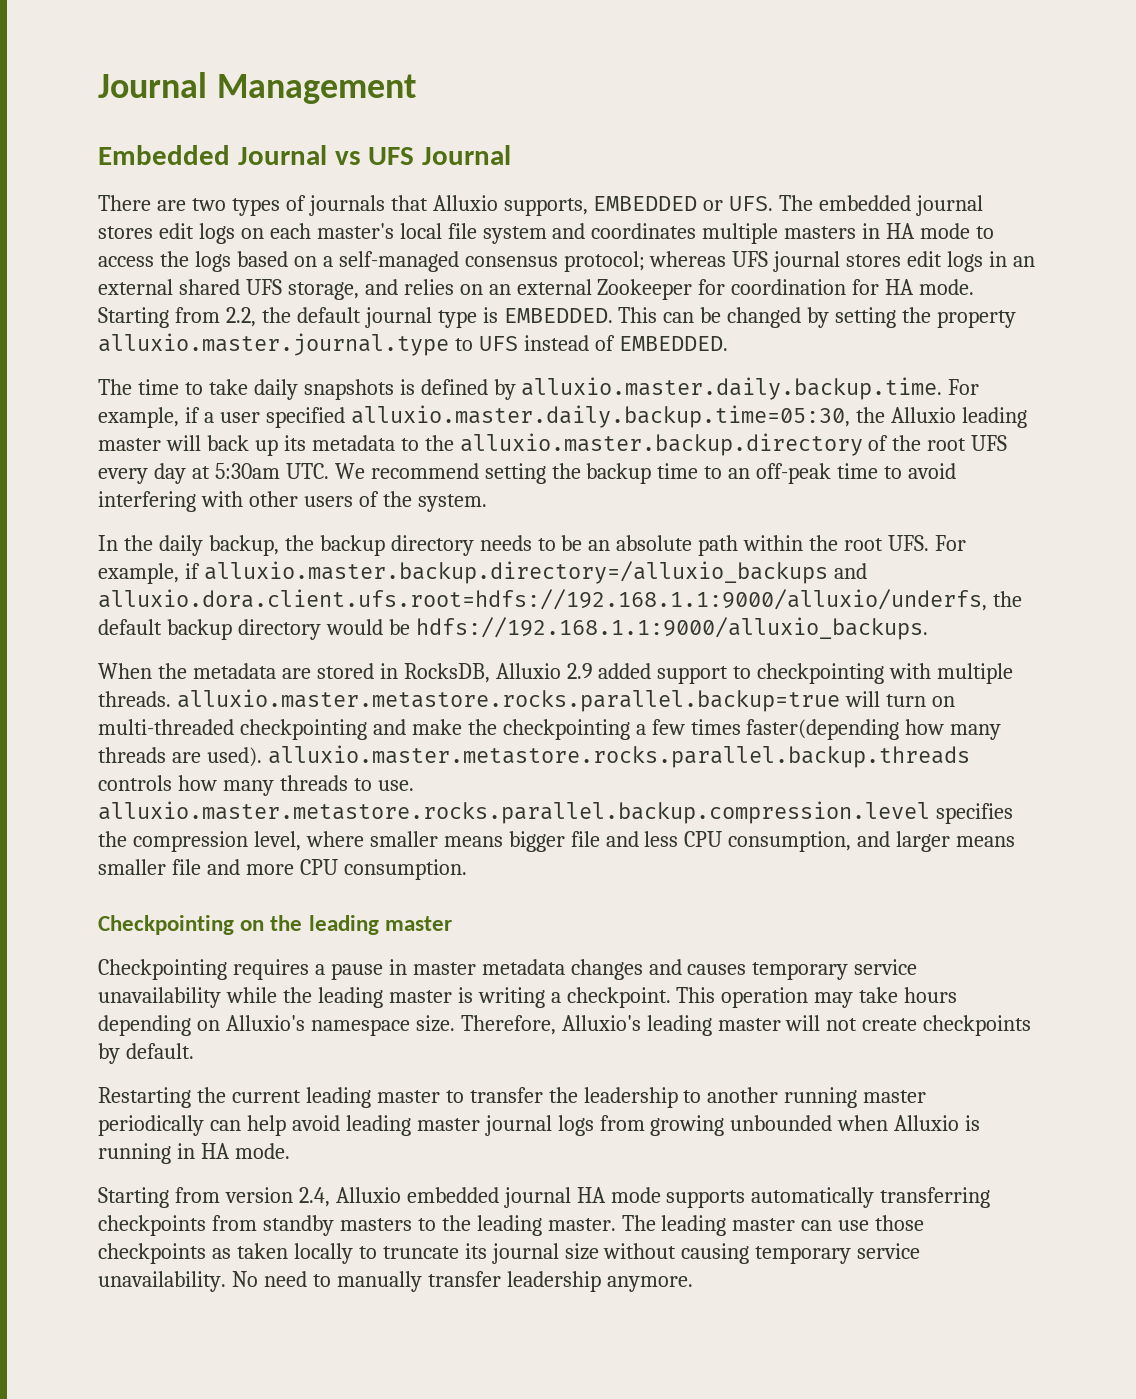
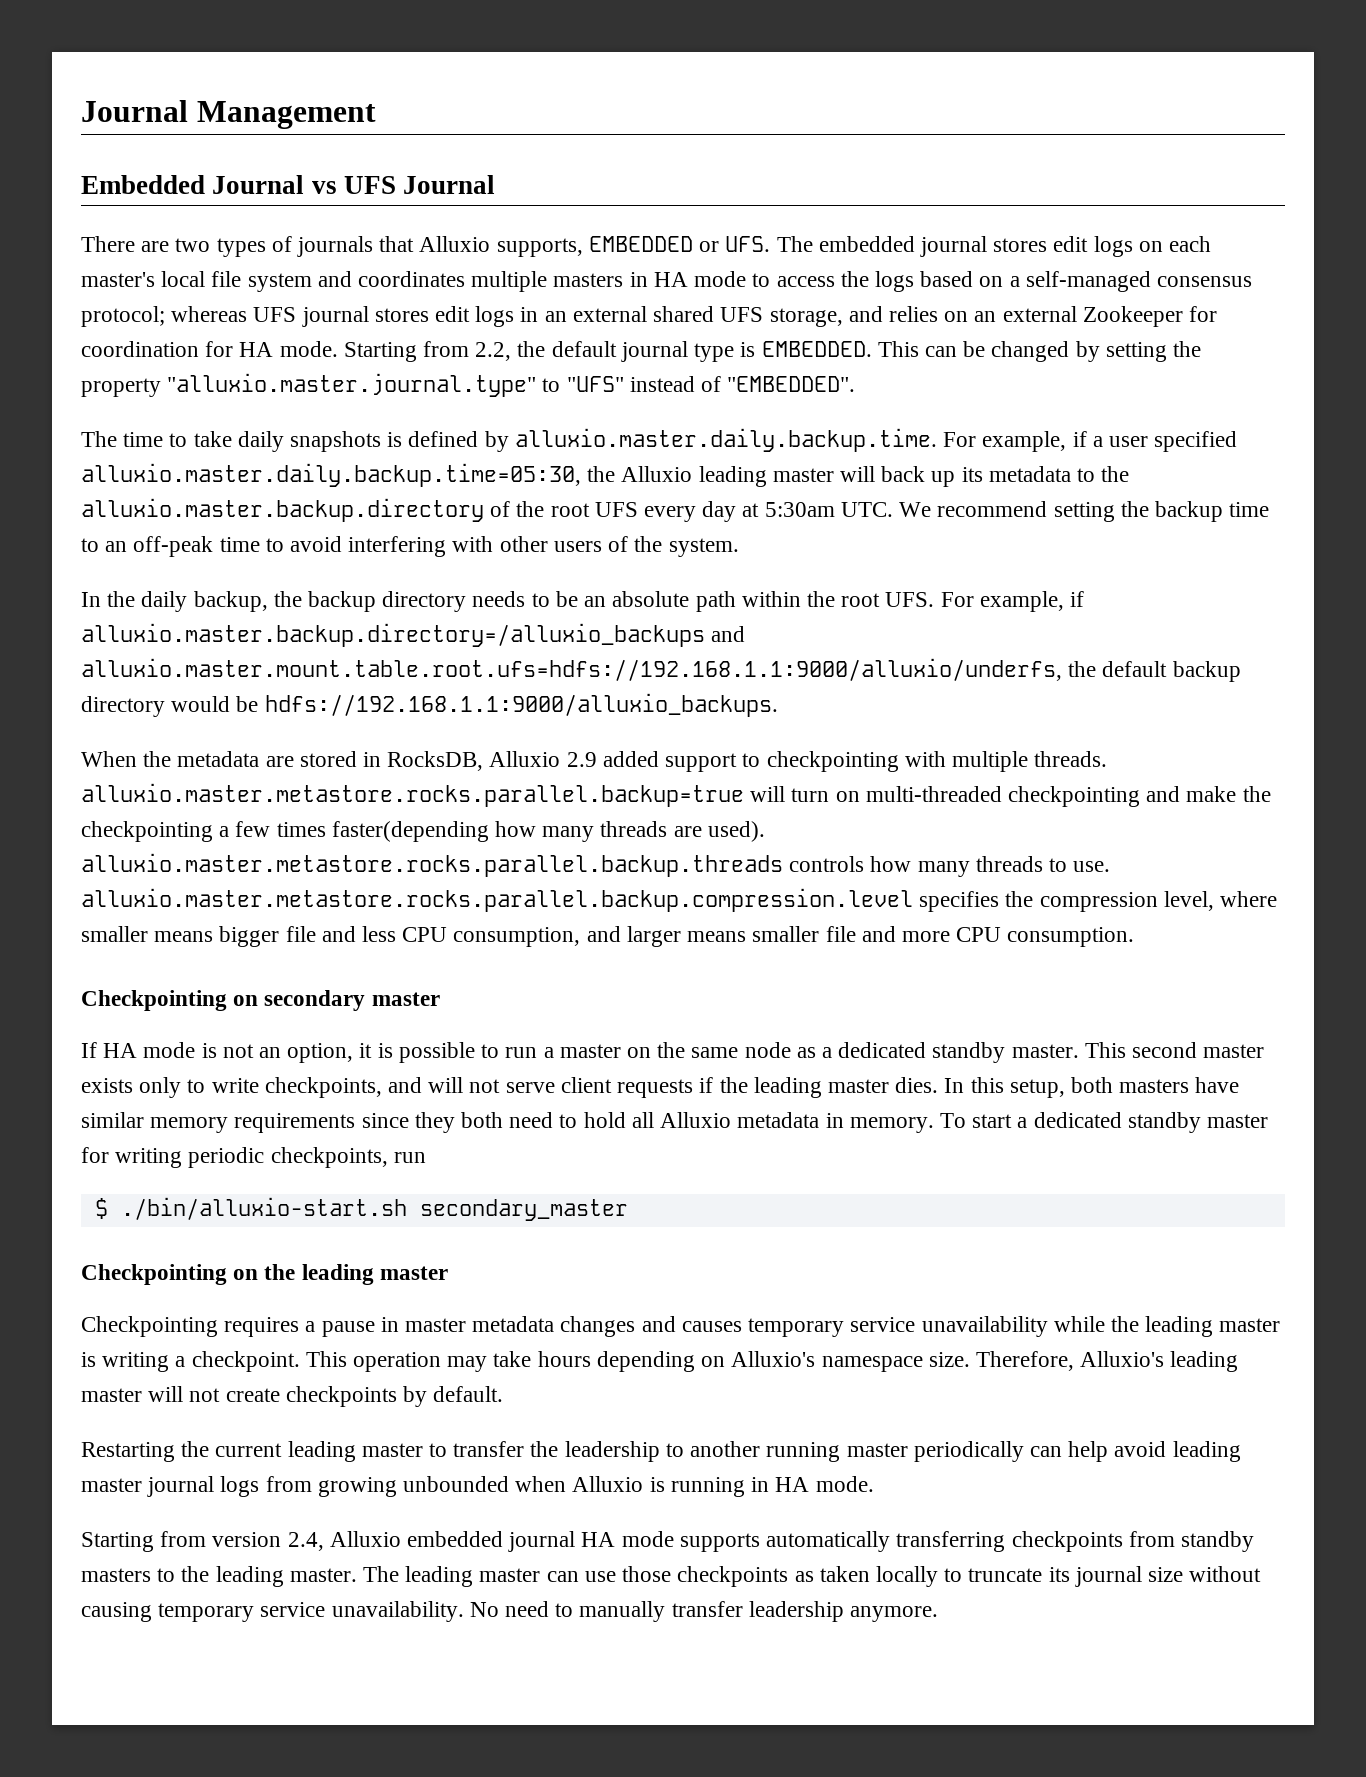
[98,333,518,356] alluxio.master.journal.type to UFS -> [167,373,624,397] "alluxio.master.journal.type" to "UFS"
[618,336,728,351] EMBEDDED. -> [727,376,856,392] "EMBEDDED".
[98,589,987,611] alluxio.dora.client.ufs.root=hdfs://192.168.1.1:9000/alluxio/underfs, -> [81,658,1062,681] alluxio.master.mount.table.root.ufs=hdfs://192.168.1.1:9000/alluxio/underfs,
(467, 869) none -> [81,990,440,1011] [81,1042,1265,1063] [81,1077,1240,1098] [81,1112,1268,1133] [81,1147,426,1168] [94,1197,628,1221] // Checkpointing on secondary master // If HA mode is not an option, it is possible to run a master on the same node as a dedicated standby master. This second master exists only to write checkpoints, and will not serve client requests if the leading master dies. In this setup, both masters have similar memory requirements since they both need to hold all Alluxio metadata in memory. To start a dedicated standby master for writing periodic checkpoints, run // $ ./bin/alluxio-start.sh secondary_master

